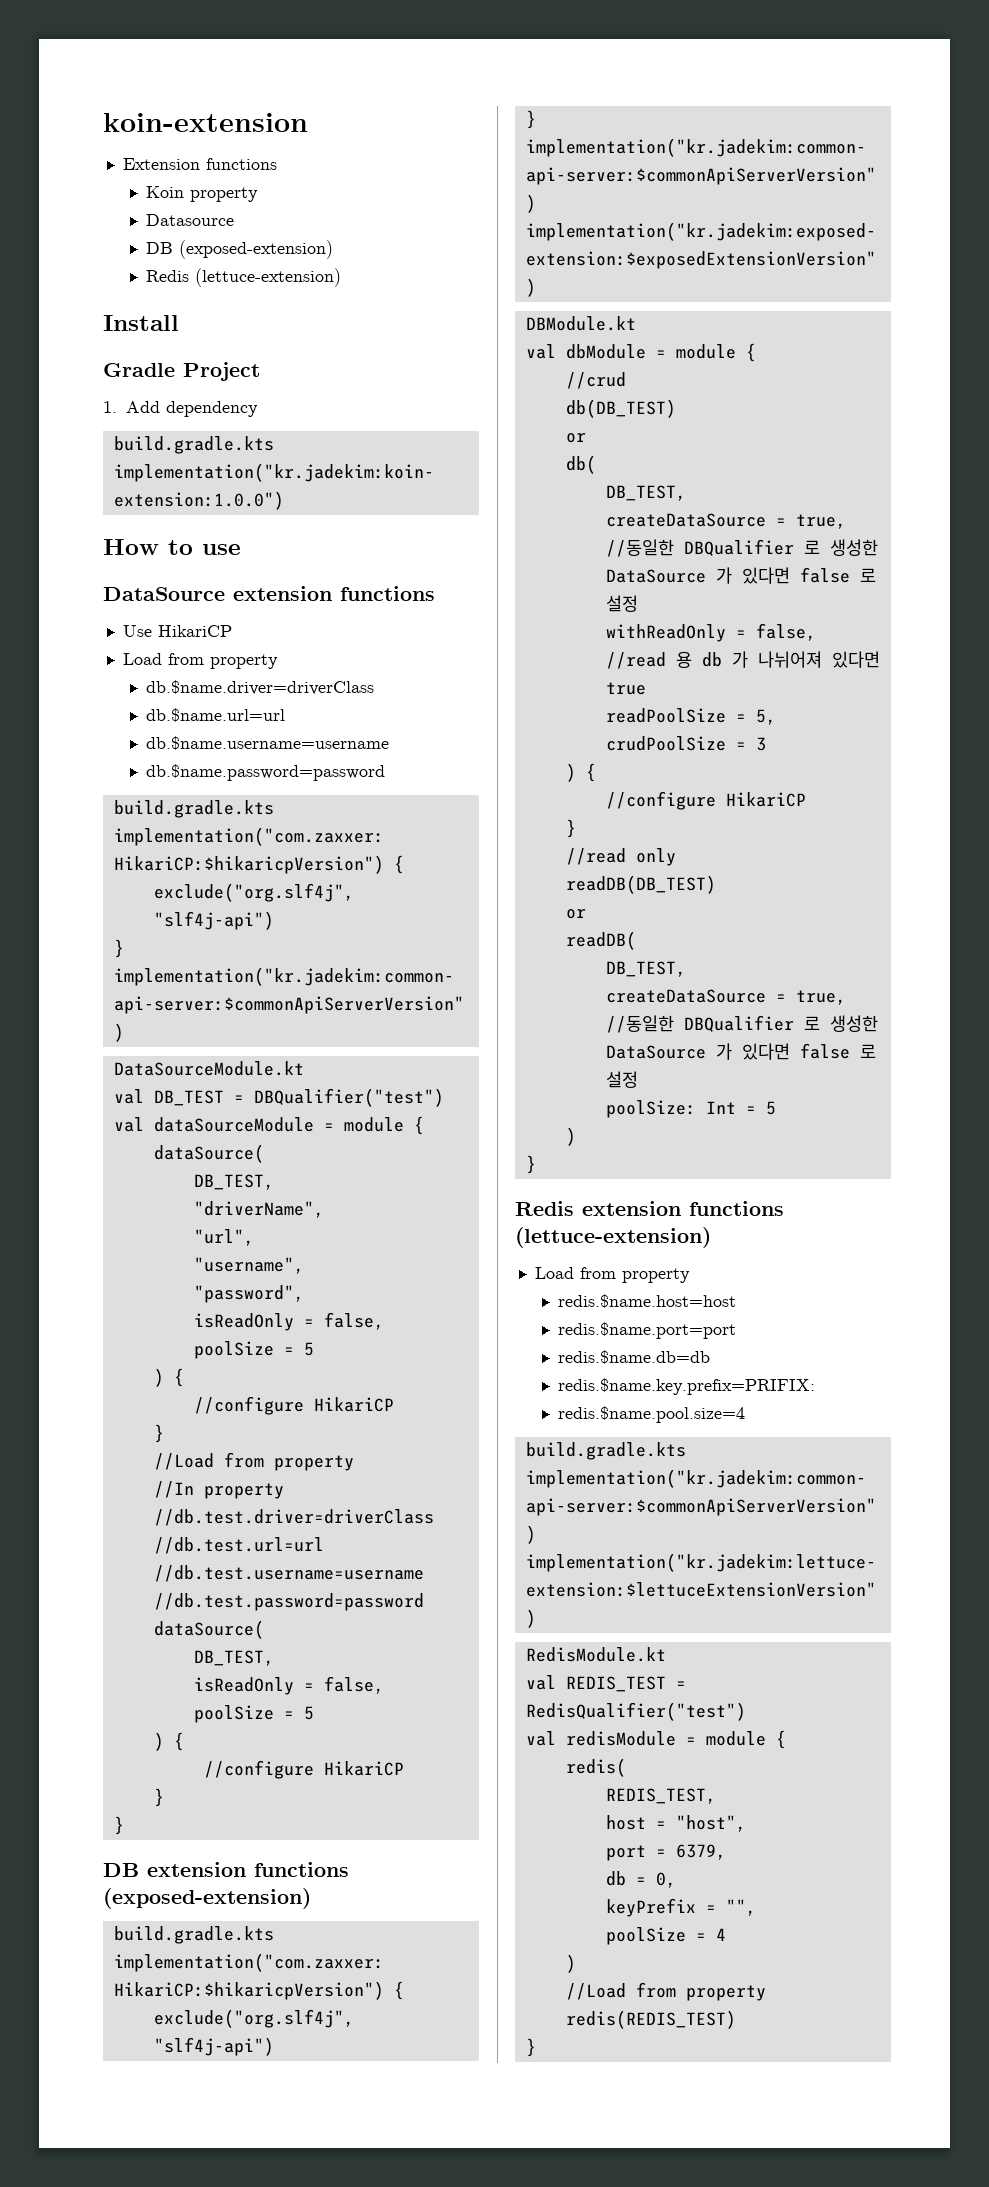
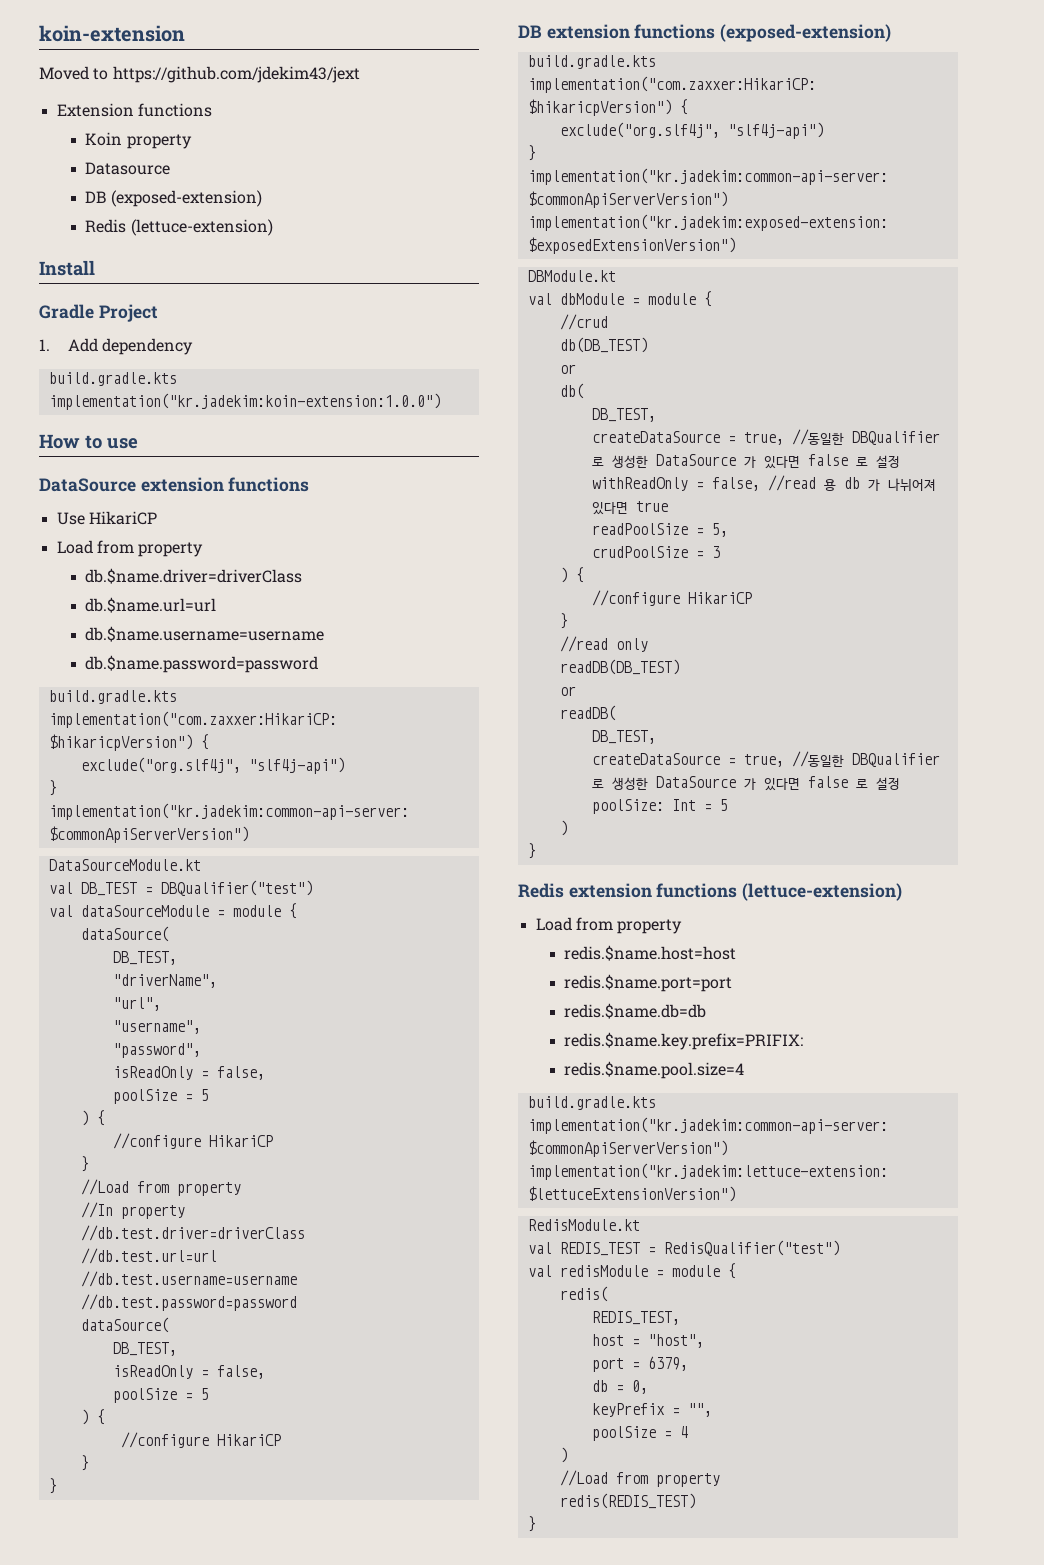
(308, 122) none -> [39,66,360,83] // Moved to https://github.com/jdekim43/jext

